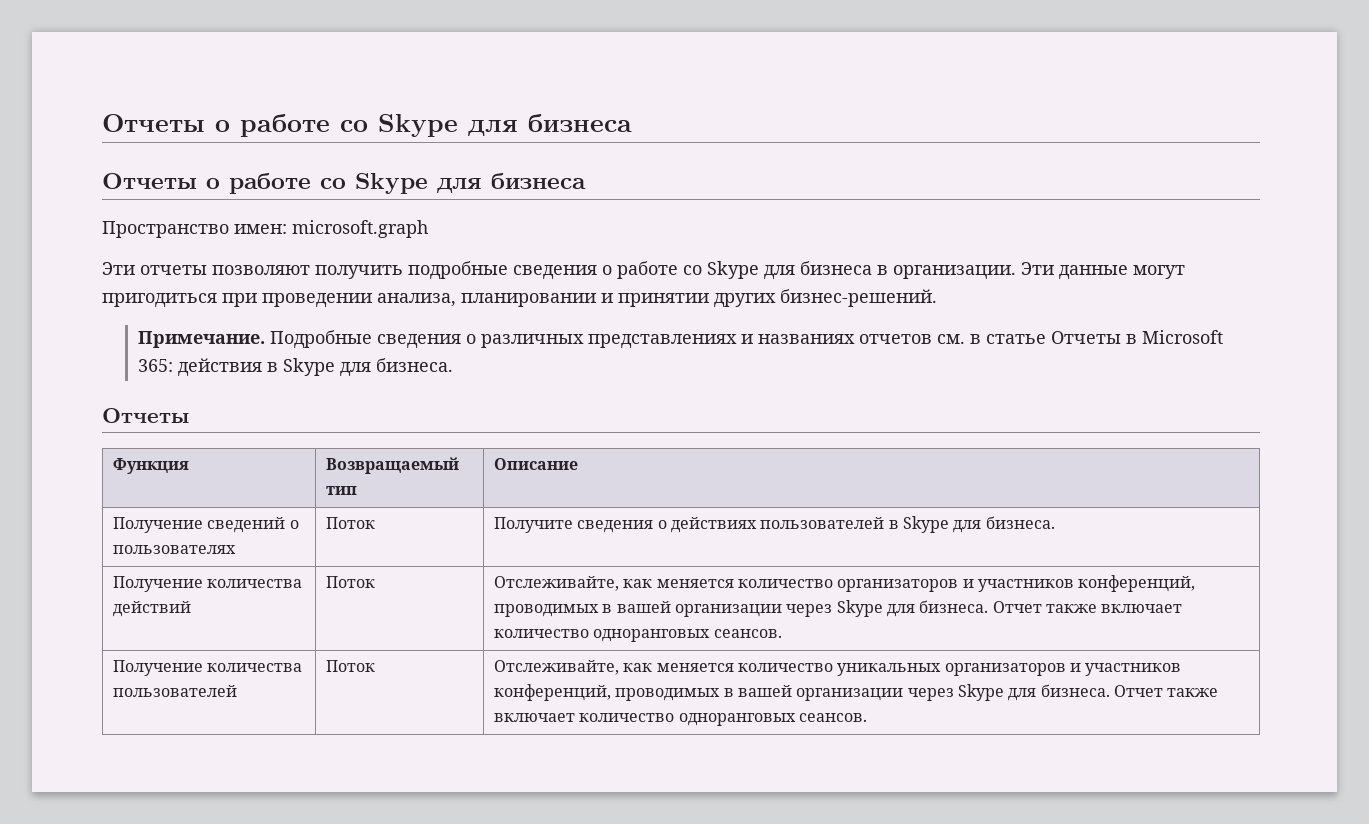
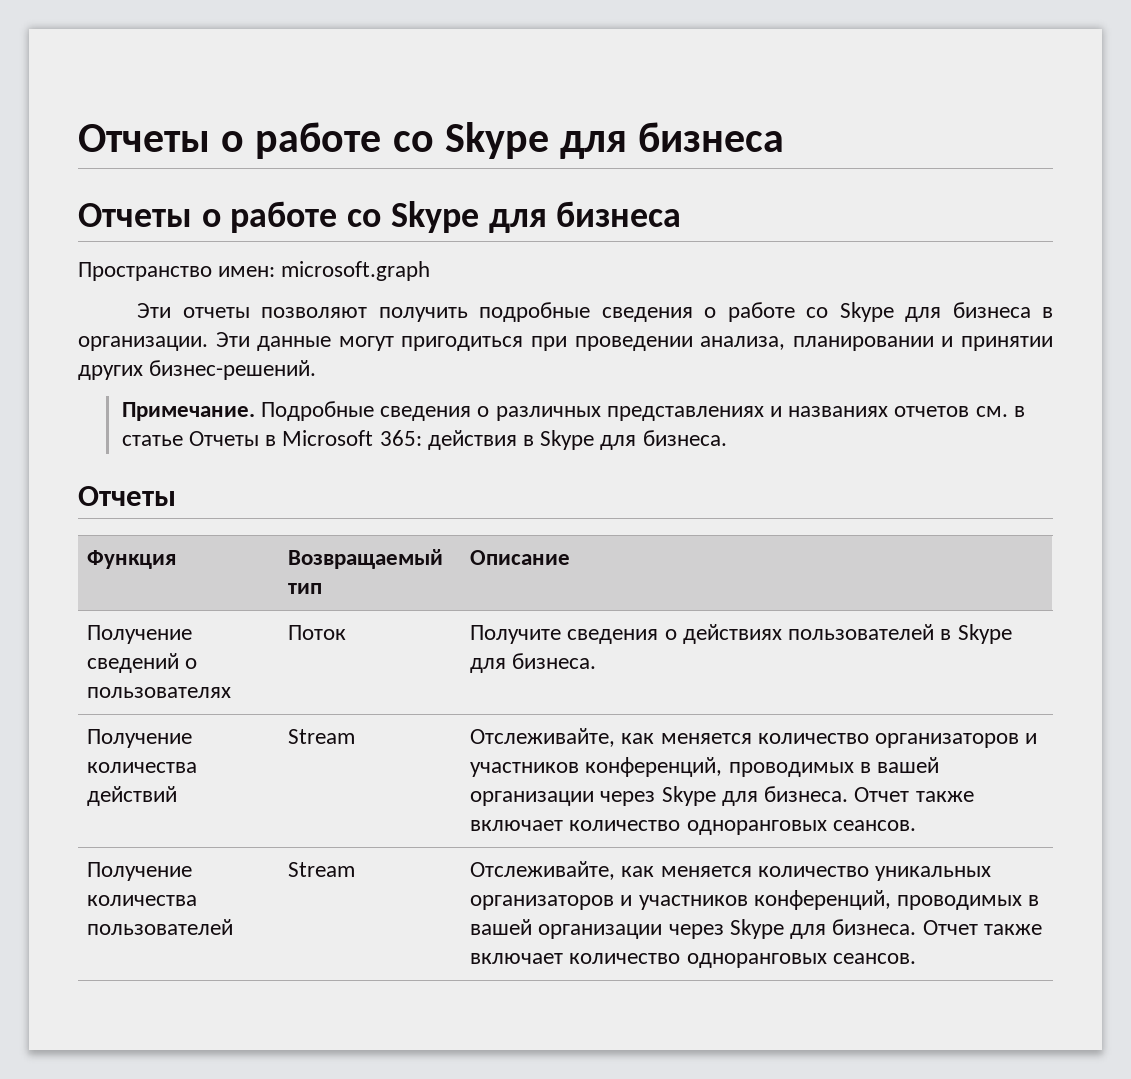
[325,576,375,588] Поток -> [288,729,356,744] Stream
[325,660,375,672] Поток -> [288,862,356,877] Stream

